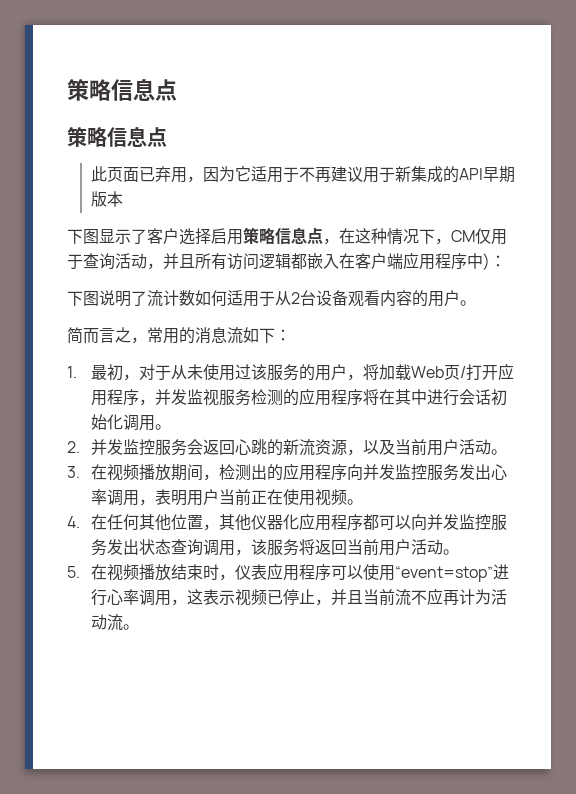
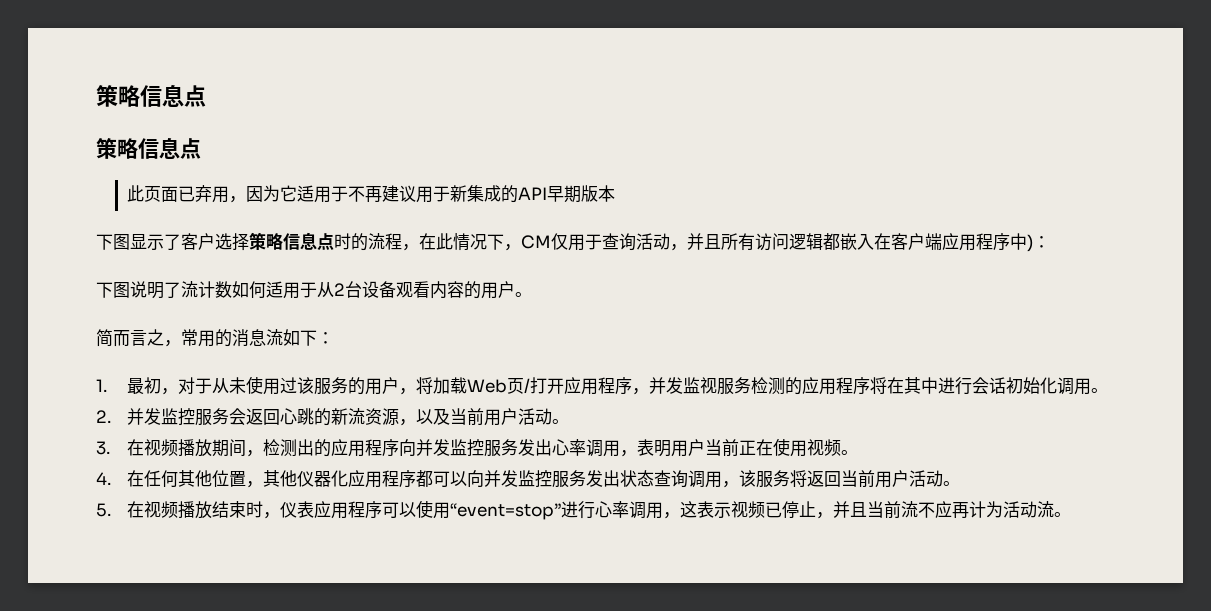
[211,227,387,245] 启用策略信息点，在这种 -> [249,232,453,251] 策略信息点时的流程，在此

